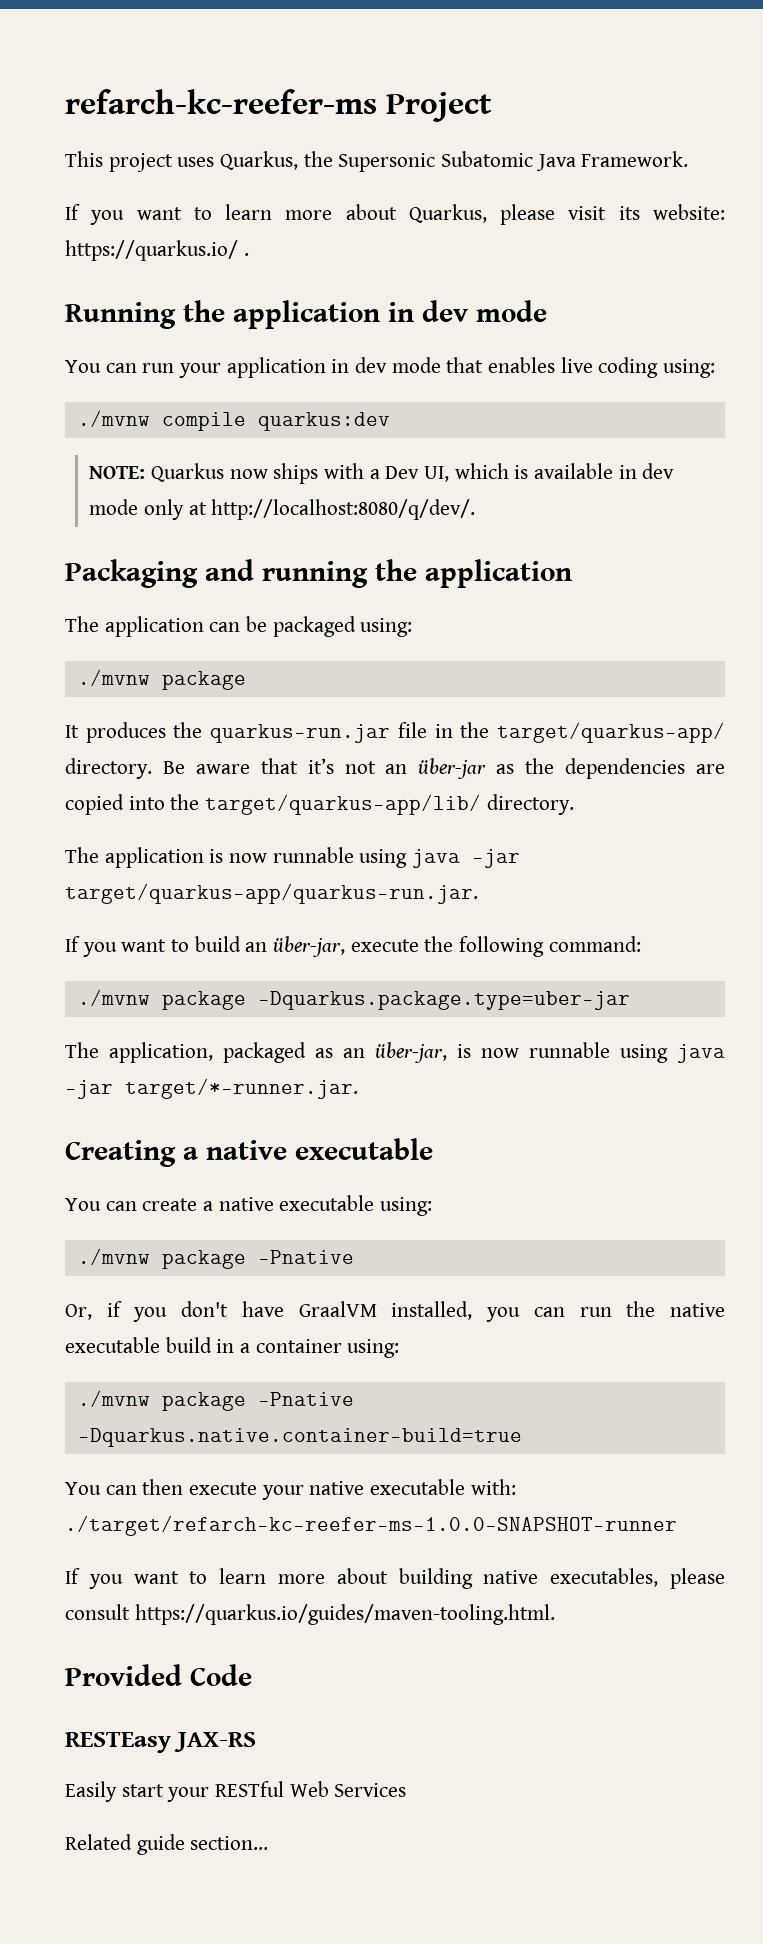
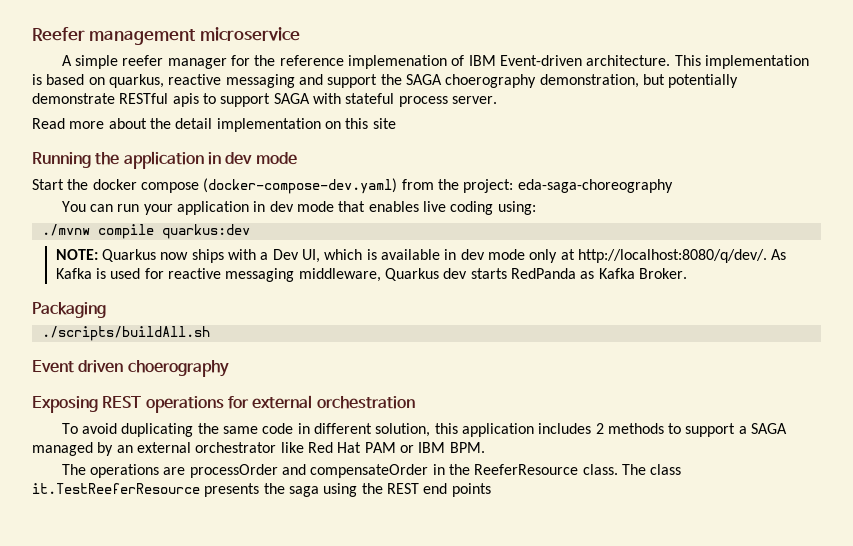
[65,89,492,122] [65,151,689,172] [65,204,725,225] [65,240,249,261] refarch-kc-reefer-ms Project // This project uses Quarkus, the Supersonic Subatomic Java Framework. // If you want to learn more about Quarkus, please visit its website: https://quarkus.io/ . -> [32,27,300,45] [61,55,809,69] [32,74,739,88] [32,93,497,107] [32,118,396,132] Reefer management microservice // A simple reefer manager for the reference implemenation of IBM Event-driven architecture. This implementation is based on quarkus, reactive messaging and support the SAGA choerography demonstration, but potentially demonstrate RESTful apis to support SAGA with stateful process server. // Read more about the detail implementation on this site
(547, 311) none -> [32,178,673,194] // Start the docker compose (docker-compose-dev.yaml) from the project: eda-saga-choreography
[65,559,572,588] [65,616,413,637] [77,669,246,690] [65,722,725,743] [65,758,726,779] [65,794,574,815] [65,847,521,868] [65,883,478,904] [65,936,641,957] [77,989,630,1010] [65,1042,725,1063] [65,1078,358,1099] [65,1138,433,1167] [65,1195,433,1216] [77,1248,354,1269] [65,1301,726,1322] [65,1337,400,1358] [77,1390,354,1411] [77,1428,522,1447] [65,1479,516,1500] [65,1515,677,1536] [65,1568,725,1589] [65,1604,555,1625] [65,1664,252,1686] [65,1732,256,1753] [65,1781,407,1802] [65,1834,269,1855] // Packaging and running the application // The application can be packaged using: // ./mvnw package // It produces the quarkus-run.jar file in the target/quarkus-app/ directory. Be aware that it’s not an über-jar as the dependencies are copied into the target/quarkus-app/lib/ directory. // The application is now runnable using java -jar target/quarkus-app/quarkus-run.jar. // If you want to build an über-jar, execute the following command: // ./mvnw package -Dquarkus.package.type=uber-jar // The application, packaged as an über-jar, is now runnable using java -jar target/*-runner.jar. // Creating a native executable // You can create a native executable using: // ./mvnw package -Pnative // Or, if you don't have GraalVM installed, you can run the native executable build in a container using: // ./mvnw package -Pnative -Dquarkus.native.container-build=true // You can then execute your native executable with: ./target/refarch-kc-reefer-ms-1.0.0-SNAPSHOT-runner // If you want to learn more about building native executables, please consult https://quarkus.io/guides/maven-tooling.html. // Provided Code // RESTEasy JAX-RS // Easily start your RESTful Web Services // Related guide section... -> [771,249,787,260] [55,268,687,282] [32,302,106,318] [41,326,210,341] [32,360,229,377] [32,395,415,413] [61,423,788,437] [32,442,485,456] [61,464,682,478] [32,483,491,497] As Kafka is used for reactive messaging middleware, Quarkus dev starts RedPanda as Kafka Broker. // Packaging // ./scripts/buildAll.sh // Event driven choerography // Exposing REST operations for external orchestration // To avoid duplicating the same code in different solution, this application includes 2 methods to support a SAGA managed by an external orchestrator like Red Hat PAM or IBM BPM. // The operations are processOrder and compensateOrder in the ReeferResource class. The class it.TestReeferResource presents the saga using the REST end points

